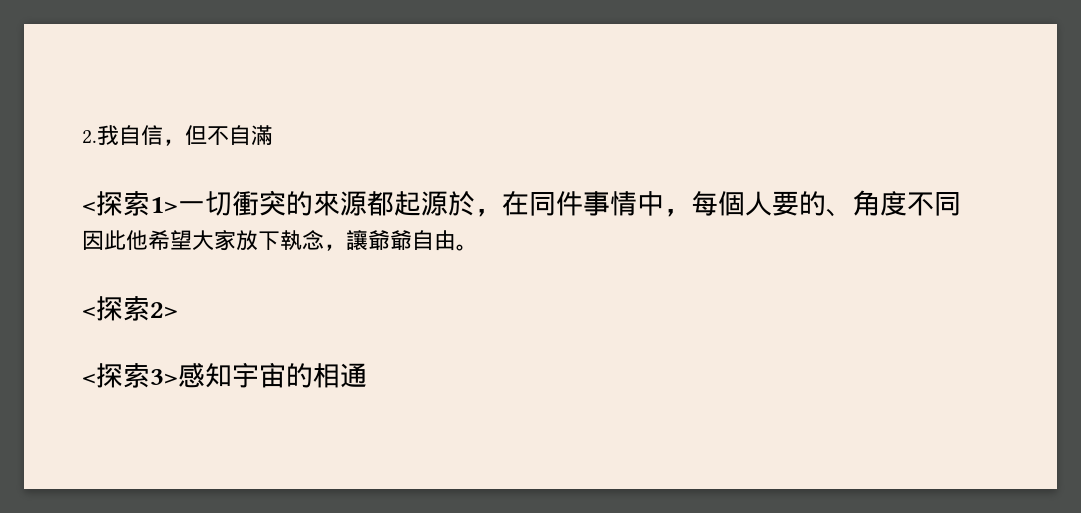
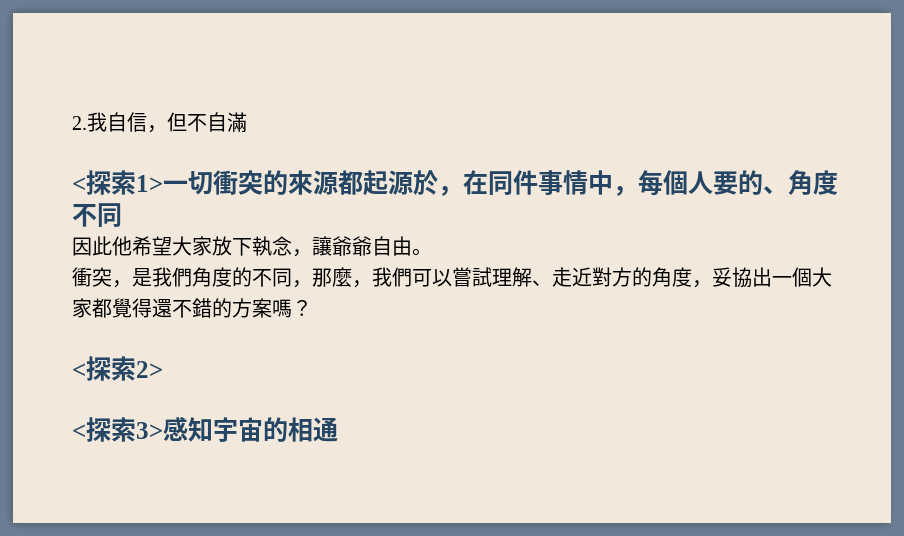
(478, 247) none -> [72,267,832,288] [72,298,312,318] // 衝突，是我們角度的不同，那麼，我們可以嘗試理解、走近對方的角度，妥協出一個大家都覺得還不錯的方案嗎？

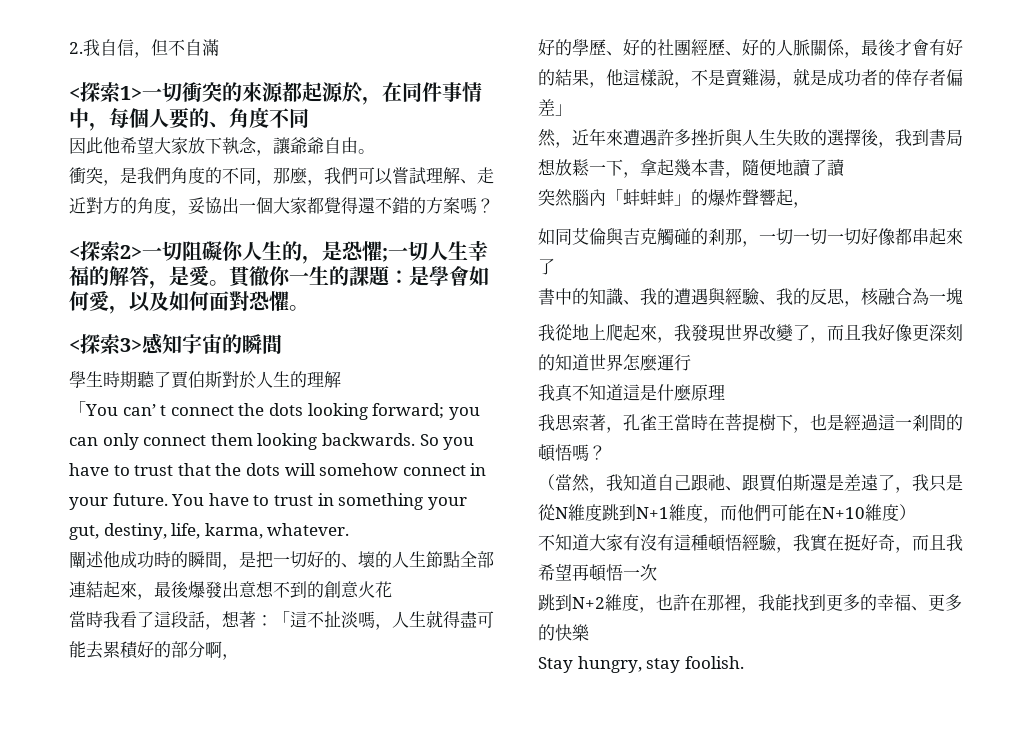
(163, 369) none -> [142,240,488,264] [69,266,489,289] [69,291,309,314] 一切阻礙你人生的，是恐懼;一切人生幸福的解答，是愛。貫徹你一生的課題：是學會如何愛，以及如何面對恐懼。
[288,417,338,442] 相通 -> [242,334,282,354] [69,371,341,389] [69,401,480,420] [69,433,475,450] [69,463,487,476] [69,493,467,510] [69,523,350,540] [69,551,494,570] [69,581,392,600] [69,610,494,630] [69,641,239,660] [538,39,963,58] [538,68,963,88] [538,99,572,116] [538,128,963,148] [538,159,845,178] [538,189,810,208] [538,228,963,247] [538,258,555,275] [538,288,963,307] [538,324,963,343] [538,354,691,372] [538,384,725,402] [538,413,963,433] [538,444,606,462] [538,474,963,493] [538,504,916,523] [538,534,963,553] [538,563,657,582] [538,594,962,613] [538,624,590,641] [538,656,744,673] 瞬間 // 學生時期聽了賈伯斯對於人生的理解 // 「You can’ t connect the dots looking forward; you can only connect them looking backwards. So you have to trust that the dots will somehow connect in your future. You have to trust in something your gut, destiny, life, karma, whatever. // 闡述他成功時的瞬間，是把一切好的、壞的人生節點全部連結起來，最後爆發出意想不到的創意火花 // 當時我看了這段話，想著：「這不扯淡嗎，人生就得盡可能去累積好的部分啊， // 好的學歷、好的社團經歷、好的人脈關係，最後才會有好的結果，他這樣說，不是賣雞湯，就是成功者的倖存者偏差」 // 然，近年來遭遇許多挫折與人生失敗的選擇後，我到書局想放鬆一下，拿起幾本書，隨便地讀了讀 // 突然腦內「蚌蚌蚌」的爆炸聲響起， // 如同艾倫與吉克觸碰的剎那，一切一切一切好像都串起來了 // 書中的知識、我的遭遇與經驗、我的反思，核融合為一塊 // 我從地上爬起來，我發現世界改變了，而且我好像更深刻的知道世界怎麼運行 // 我真不知道這是什麼原理 // 我思索著，孔雀王當時在菩提樹下，也是經過這一剎間的頓悟嗎？ // （當然，我知道自己跟祂、跟賈伯斯還是差遠了，我只是從N維度跳到N+1維度，而他們可能在N+10維度） // 不知道大家有沒有這種頓悟經驗，我實在挺好奇，而且我希望再頓悟一次 // 跳到N+2維度，也許在那裡，我能找到更多的幸福、更多的快樂 // Stay hungry, stay foolish.

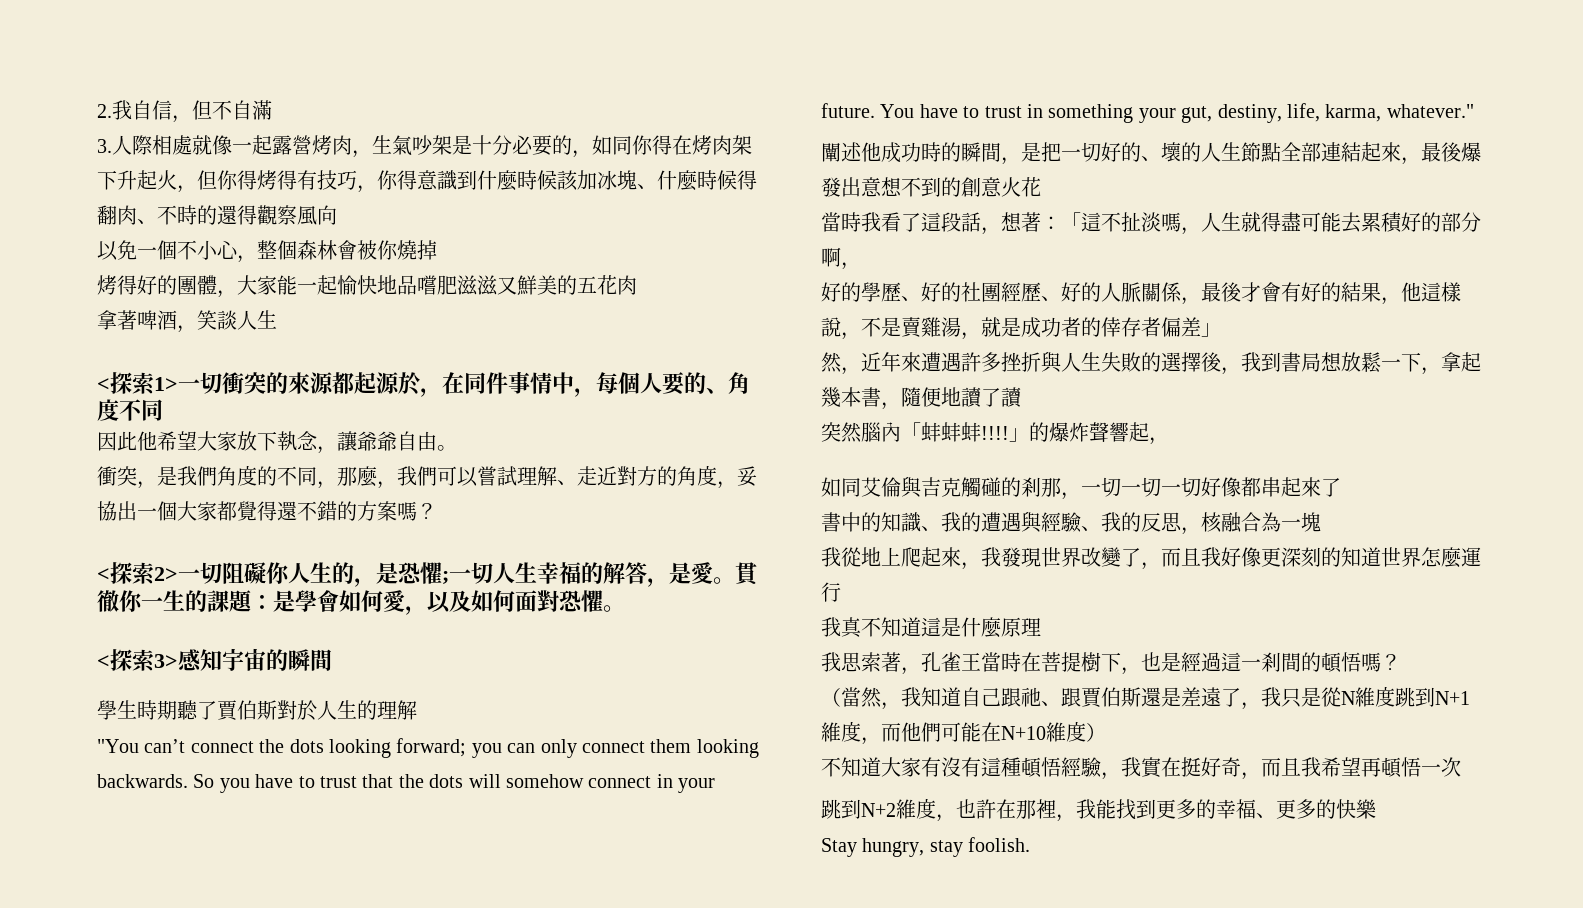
(219, 47) none -> [97,135,752,158] [97,170,757,193] [97,205,337,225] [97,240,437,263] [97,275,637,298] [97,310,277,333] // 3.人際相處就像一起露營烤肉，生氣吵架是十分必要的，如同你得在烤肉架下升起火，但你得烤得有技巧，你得意識到什麼時候該加冰塊、什麼時候得翻肉、不時的還得觀察風向 // 以免一個不小心，整個森林會被你燒掉 // 烤得好的團體，大家能一起愉快地品嚐肥滋滋又鮮美的五花肉 // 拿著啤酒，笑談人生
[69,401,167,416] 「You can’ t -> [97,739,186,753] "You can’t
[267,523,350,536] whatever. -> [1386,104,1474,118] whatever."
(674, 197) none -> [981,426,1009,440] !!!!

